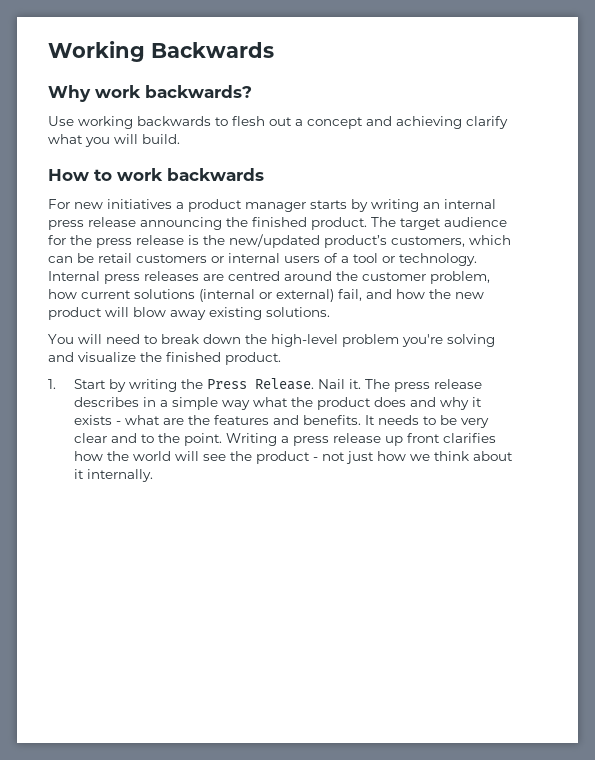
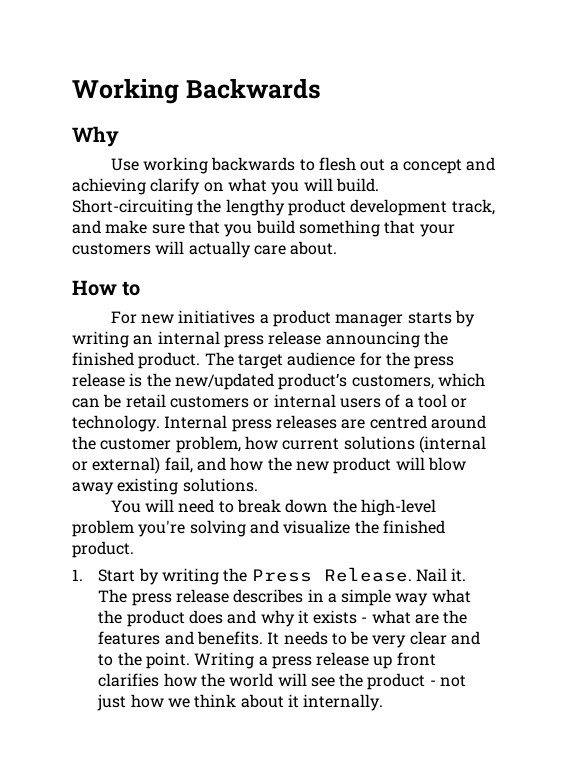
[95,85,252,98] work backwards? -> (119, 136) none
(508, 122) none -> [203,182,224,192] on
(180, 139) none -> [72,199,495,216] [72,220,455,237] [72,241,338,258] Short-circuiting the lengthy product development track, and make sure that you build something that your customers will actually care about.
[117,168,264,181] work backwards -> (141, 288) none

